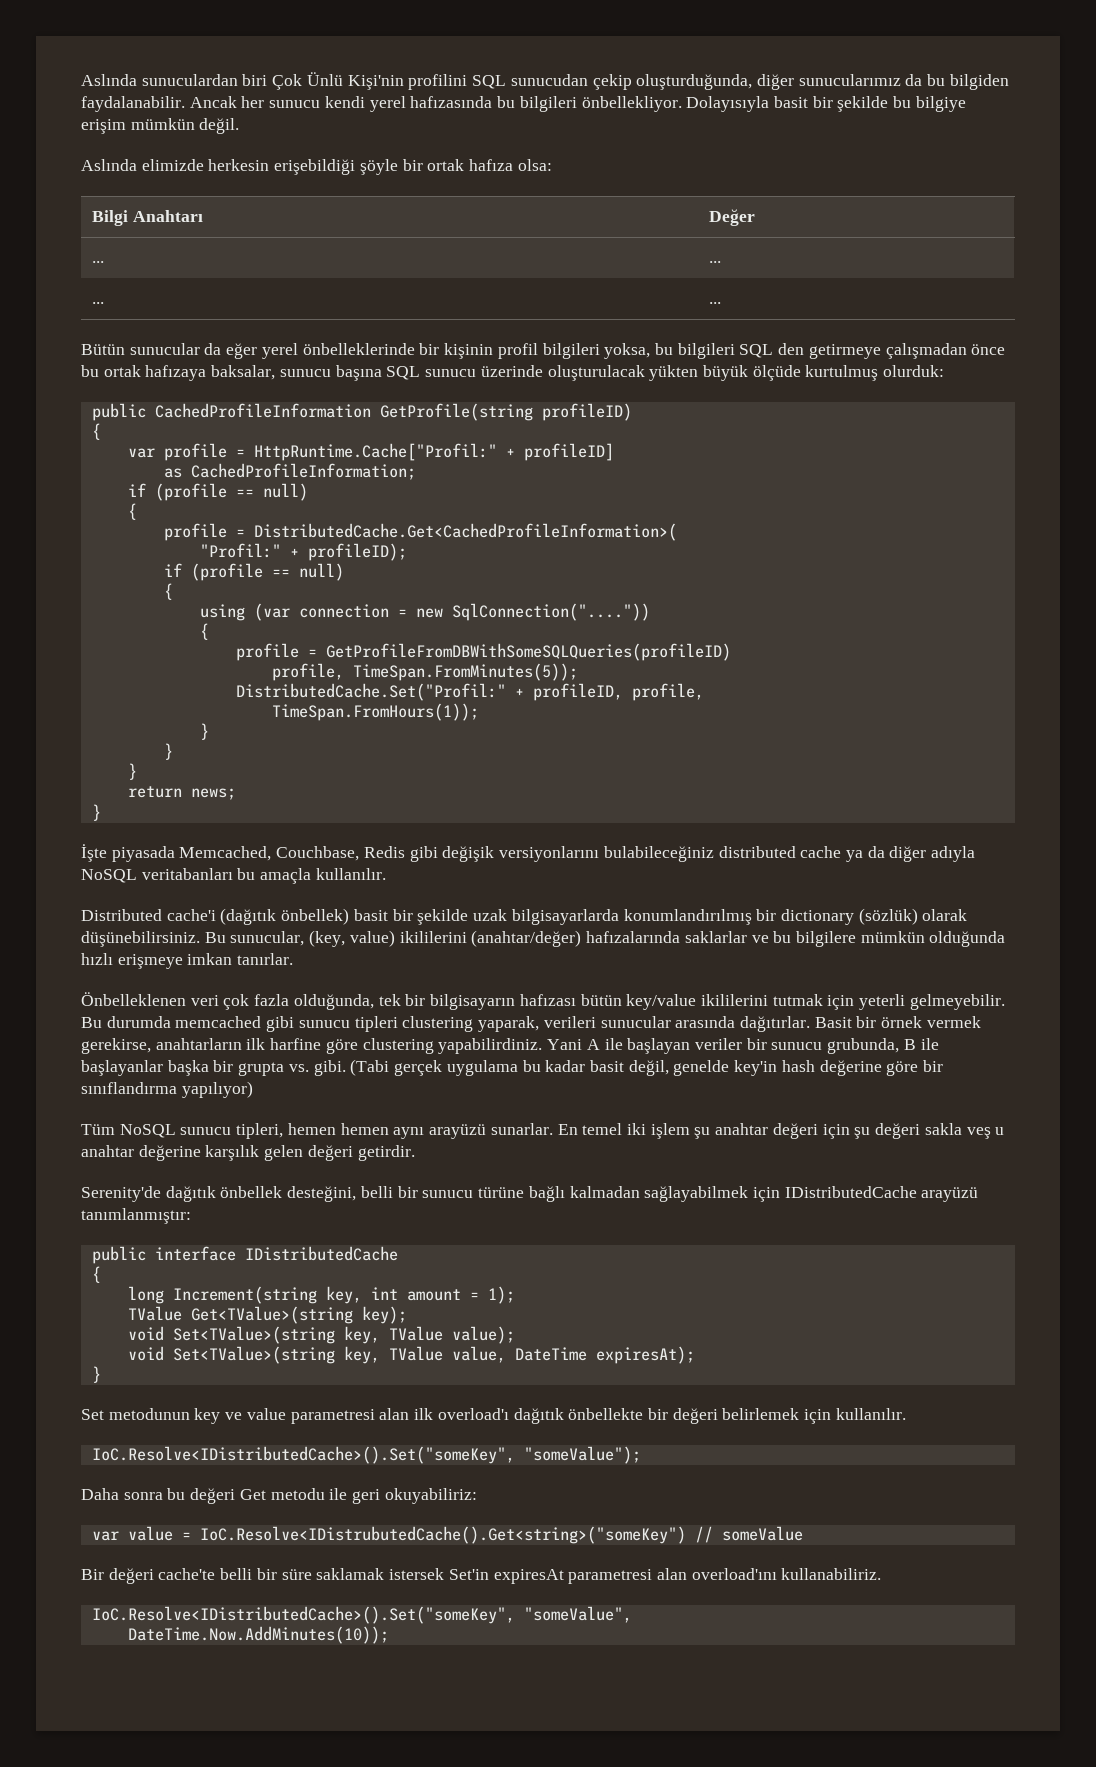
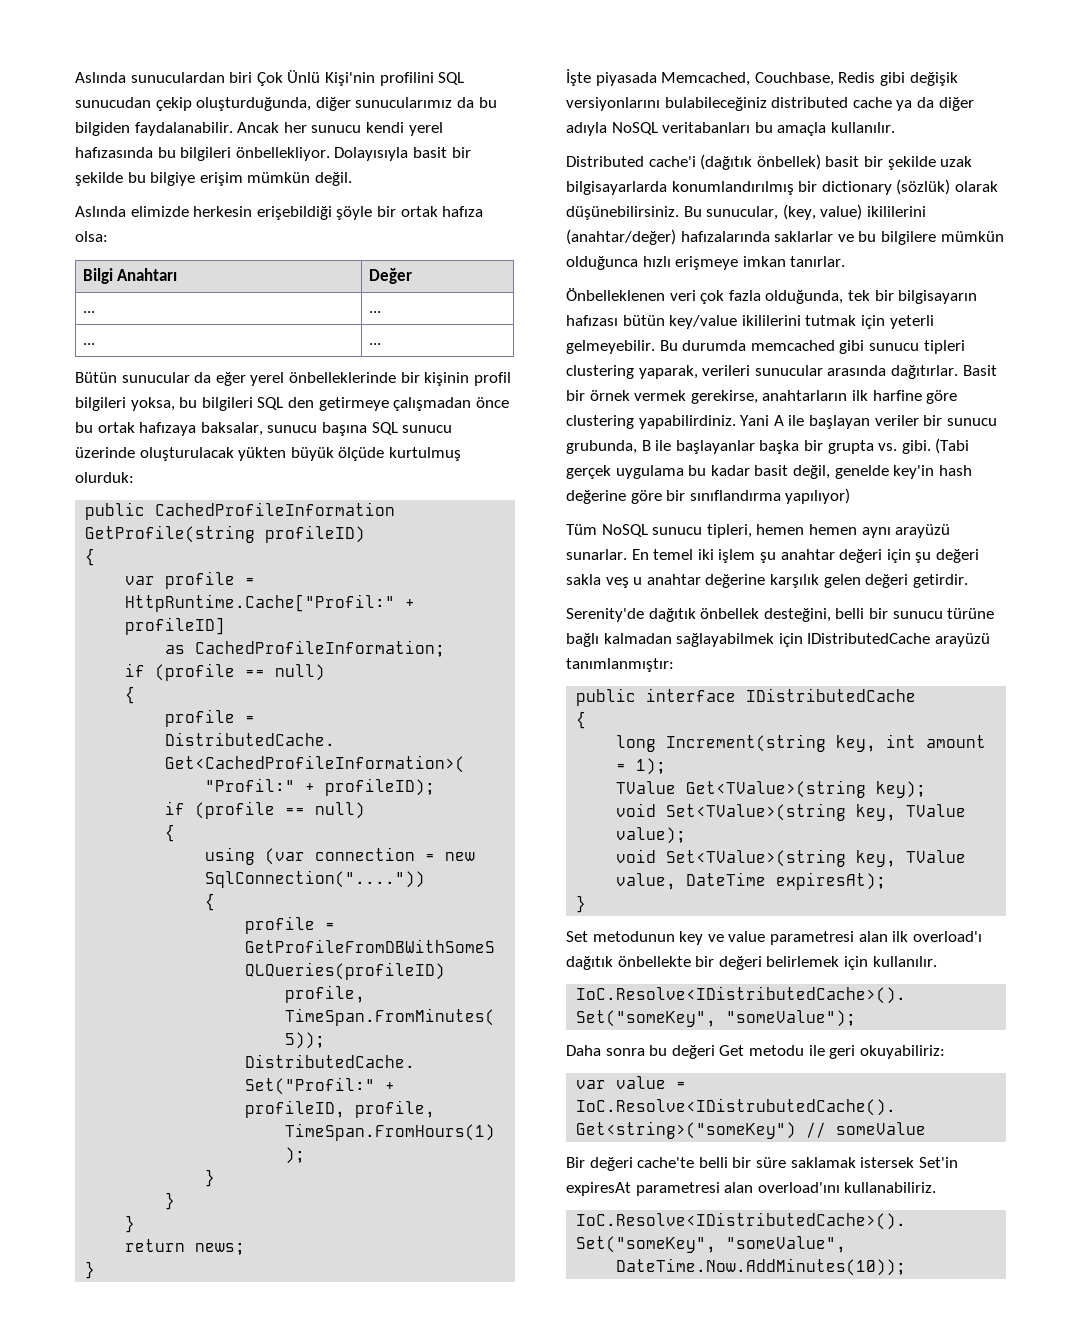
[929,931,1006,947] olduğunda -> [566,256,638,270] olduğunca

